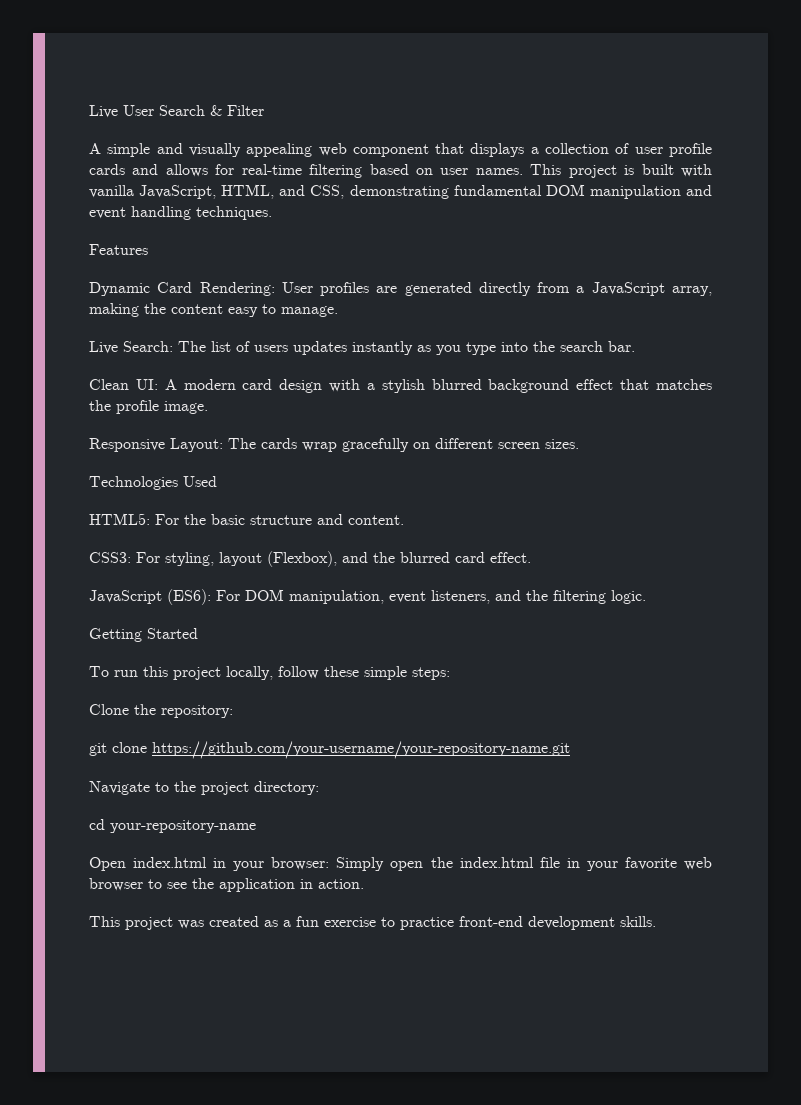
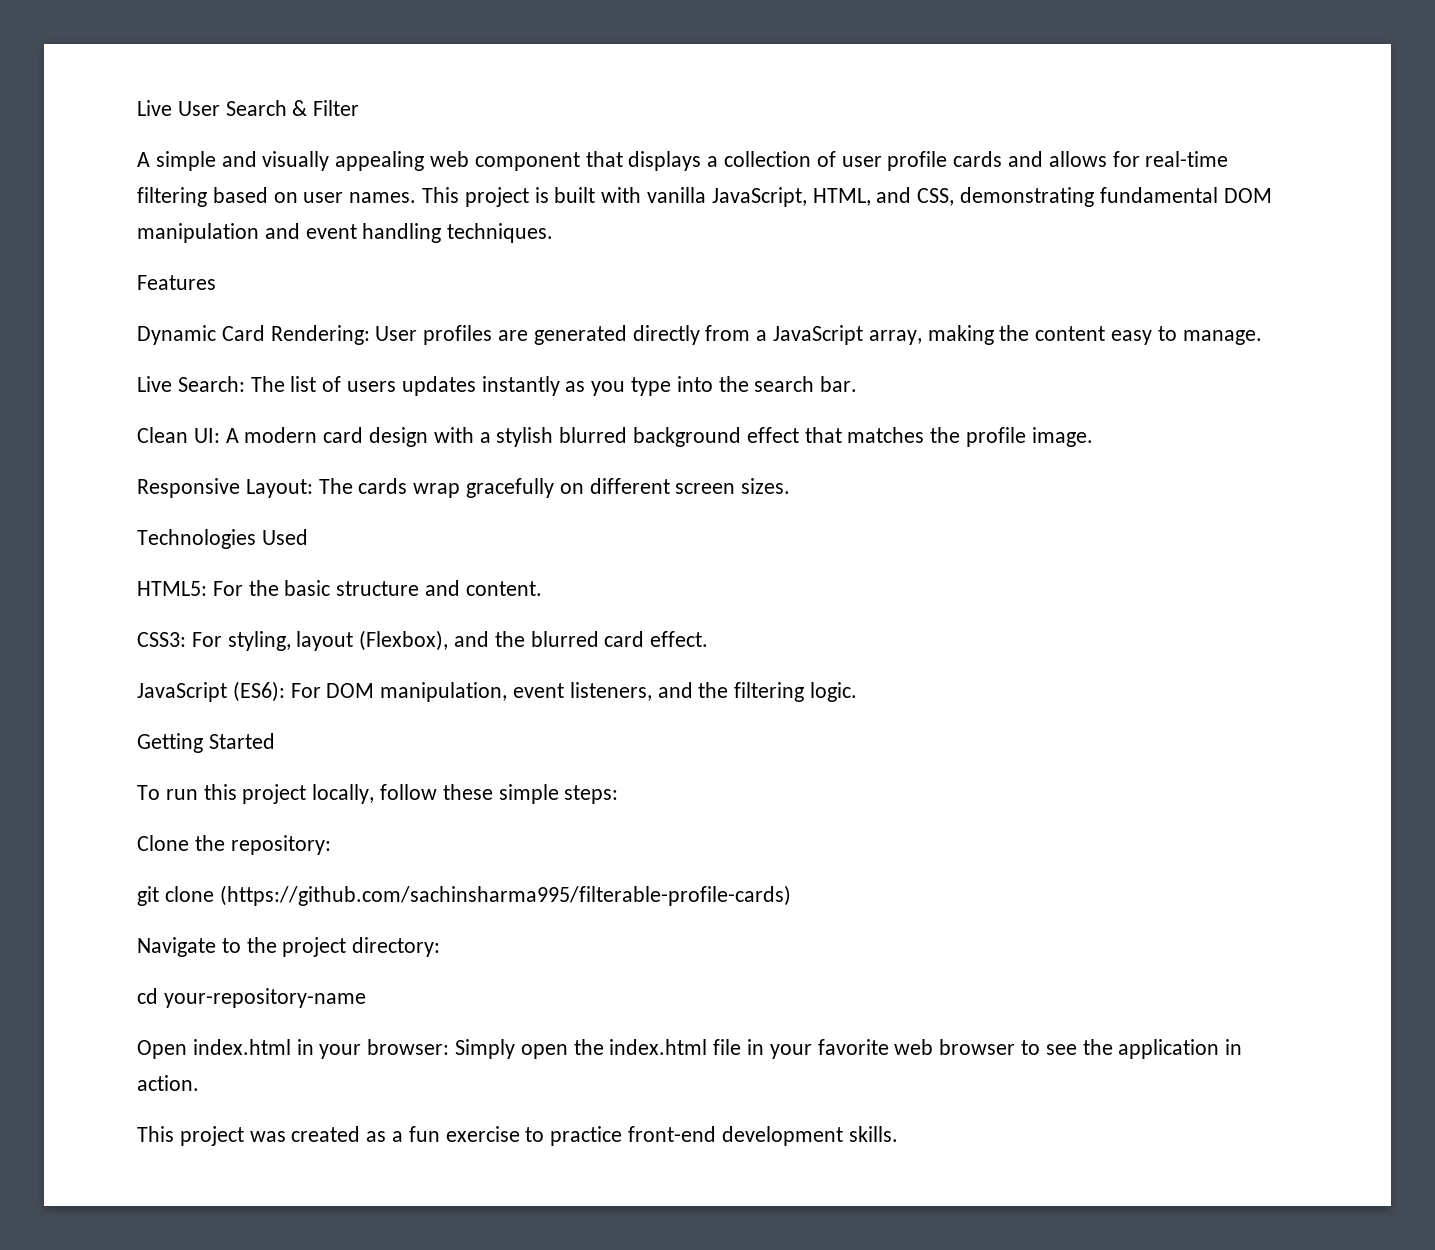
[152,741,570,759] https://github.com/your-username/your-repository-name.git -> [219,885,791,906] (https://github.com/sachinsharma995/filterable-profile-cards)

